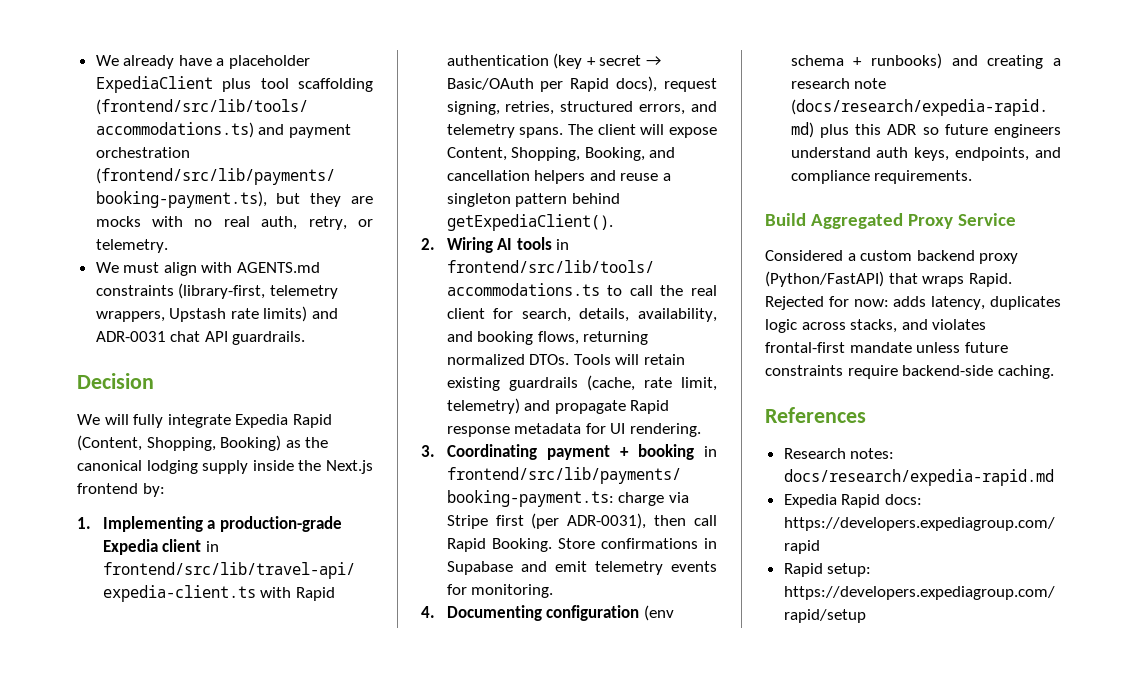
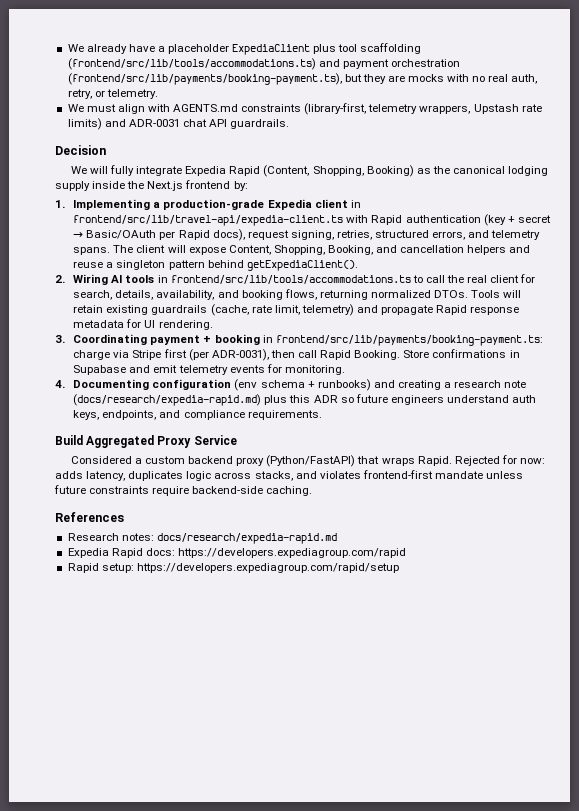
[765,342,845,353] frontal-first -> [362,470,433,479] frontend-first

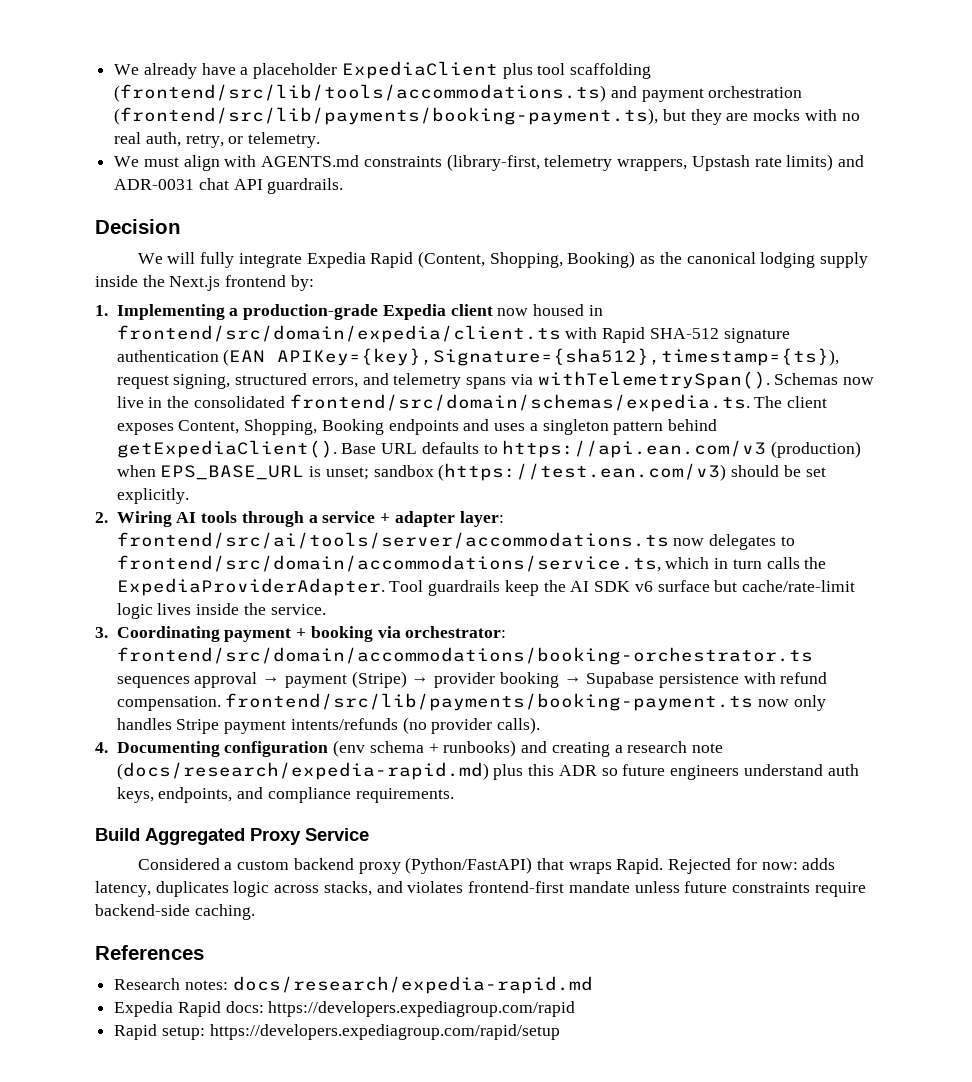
[350,200,361,208] [73,214,551,226] [73,229,245,241] in frontend/src/lib/travel-api/expedia-client.ts with Rapid authentication (key + secret → Basic/OAuth per Rapid docs), -> [497,304,603,316] [116,325,790,343] [116,348,840,366] now housed in frontend/src/domain/expedia/client.ts with Rapid SHA-512 signature authentication (EAN APIKey={key},Signature={sha512},timestamp={ts}),
[337,230,373,240] retries, -> (231, 381) none
[73,245,531,255] [73,261,104,268] spans. The client will expose Content, Shopping, Booking, and cancellation helpers and reuse -> [466,371,875,389] [116,394,828,412] [116,419,526,435] spans via withTelemetrySpan(). Schemas now live in the consolidated frontend/src/domain/schemas/expedia.ts. The client exposes Content, Shopping, Booking endpoints and uses
[55,274,536,285] [73,289,522,300] [73,304,520,316] [73,319,213,330] // 2. Wiring AI tools in frontend/src/lib/tools/accommodations.ts to call the real client for search, details, availability, and booking flows, returning normalized DTOs. Tools will retain existing guardrails (cache, rate limit, telemetry) and propagate Rapid response metadata for UI rendering. -> [341,440,862,458] [116,463,826,481] [116,488,189,504] [95,511,504,527] [116,532,795,550] [116,555,827,572] [116,578,856,596] [116,603,326,619] Base URL defaults to https://api.ean.com/v3 (production) when EPS_BASE_URL is unset; sandbox (https://test.ean.com/v3) should be set explicitly. // 2. Wiring AI tools through a service + adapter layer: frontend/src/ai/tools/server/accommodations.ts now delegates to frontend/src/domain/accommodations/service.ts, which in turn calls the ExpediaProviderAdapter. Tool guardrails keep the AI SDK v6 surface but cache/rate-limit logic lives inside the service.
[262,335,543,346] [73,349,520,361] [73,364,345,375] in frontend/src/lib/payments/booking-payment.ts: charge via Stripe first (per ADR-0031), then call Rapid Booking. Store confirmations in Supabase and emit telemetry events for monitoring. -> [377,626,507,638] [116,647,813,665] [116,671,828,688] [116,693,826,711] [116,717,541,734] via orchestrator: frontend/src/domain/accommodations/booking-orchestrator.ts sequences approval → payment (Stripe) → provider booking → Supabase persistence with refund compensation. frontend/src/lib/payments/booking-payment.ts now only handles Stripe payment intents/refunds (no provider calls).

